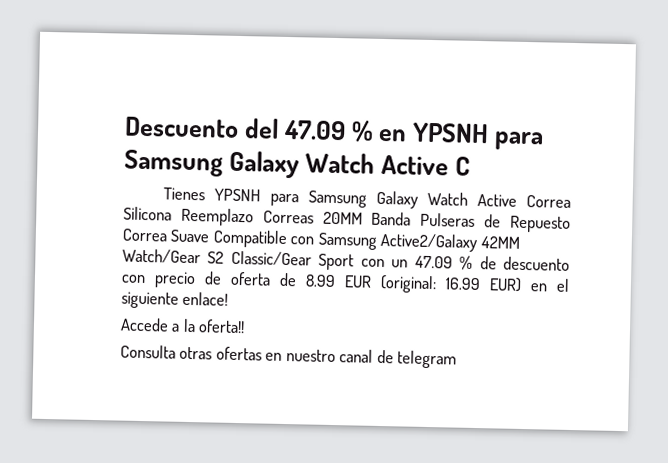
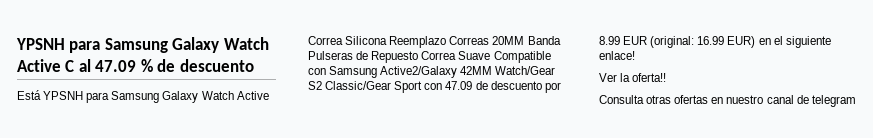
[124,116,408,142] Descuento del 47.09 % en -> (16, 44) none
[163,187,206,201] // Tienes -> [78,59,254,72] [17,90,41,100] al 47.09 % de descuento // Está
[391,255,570,271] [121,271,297,289] un 47.09 % de descuento con precio de oferta de -> [445,81,561,93] 47.09 de descuento por
[120,317,181,332] Accede a -> [599,73,617,82] Ver

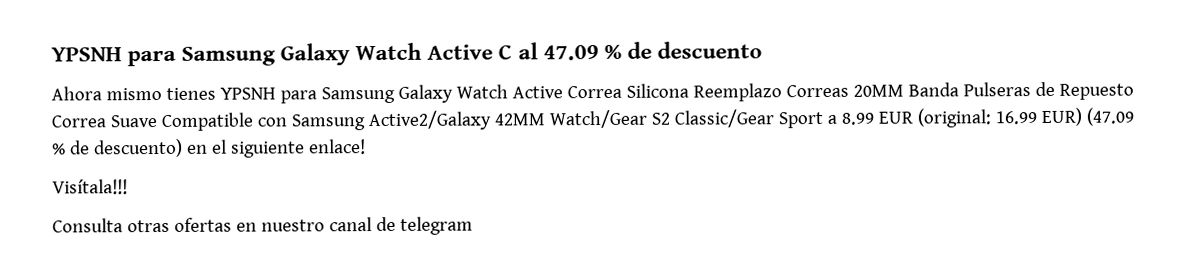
[17,90,41,100] Está -> [51,86,216,101] Ahora mismo tienes
[424,81,561,93] con 47.09 de descuento por -> [826,114,837,124] a
(756, 42) none -> [1085,107,1134,126] [52,138,183,158] (47.09 % de descuento)
[599,73,667,82] Ver la oferta!! -> [52,179,128,195] Visítala!!!

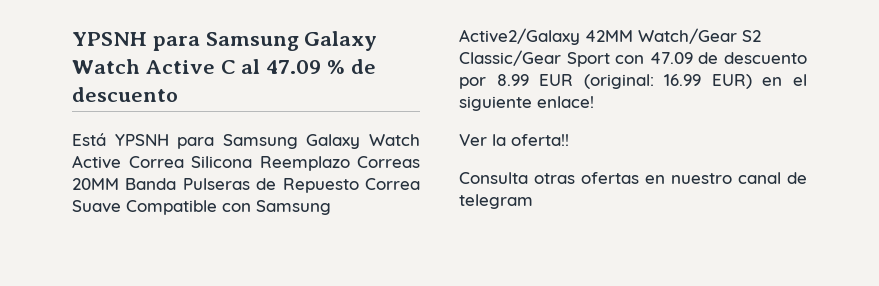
[51,86,216,101] Ahora mismo tienes -> [72,133,106,146] Está
[826,114,837,124] a -> [615,52,807,64] [459,77,486,89] con 47.09 de descuento por
[1085,107,1134,126] [52,138,183,158] (47.09 % de descuento) -> (752, 81) none
[52,179,128,195] Visítala!!! -> [459,134,569,146] Ver la oferta!!

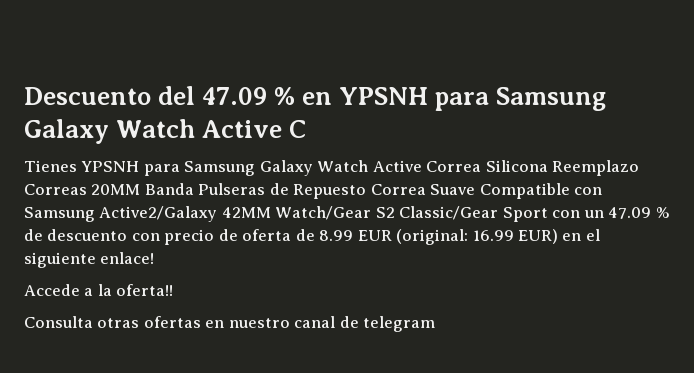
(72, 39) none -> [24,86,333,105] Descuento del 47.09 % en
[241,59,376,74] [72,87,178,102] [72,133,106,146] al 47.09 % de descuento // Está -> [24,160,77,172] // Tienes
[649,52,807,64] [459,77,486,89] 47.09 de descuento por -> [583,207,670,219] [24,229,315,245] un 47.09 % de descuento con precio de oferta de
[459,134,487,146] Ver -> [24,284,94,296] Accede a

